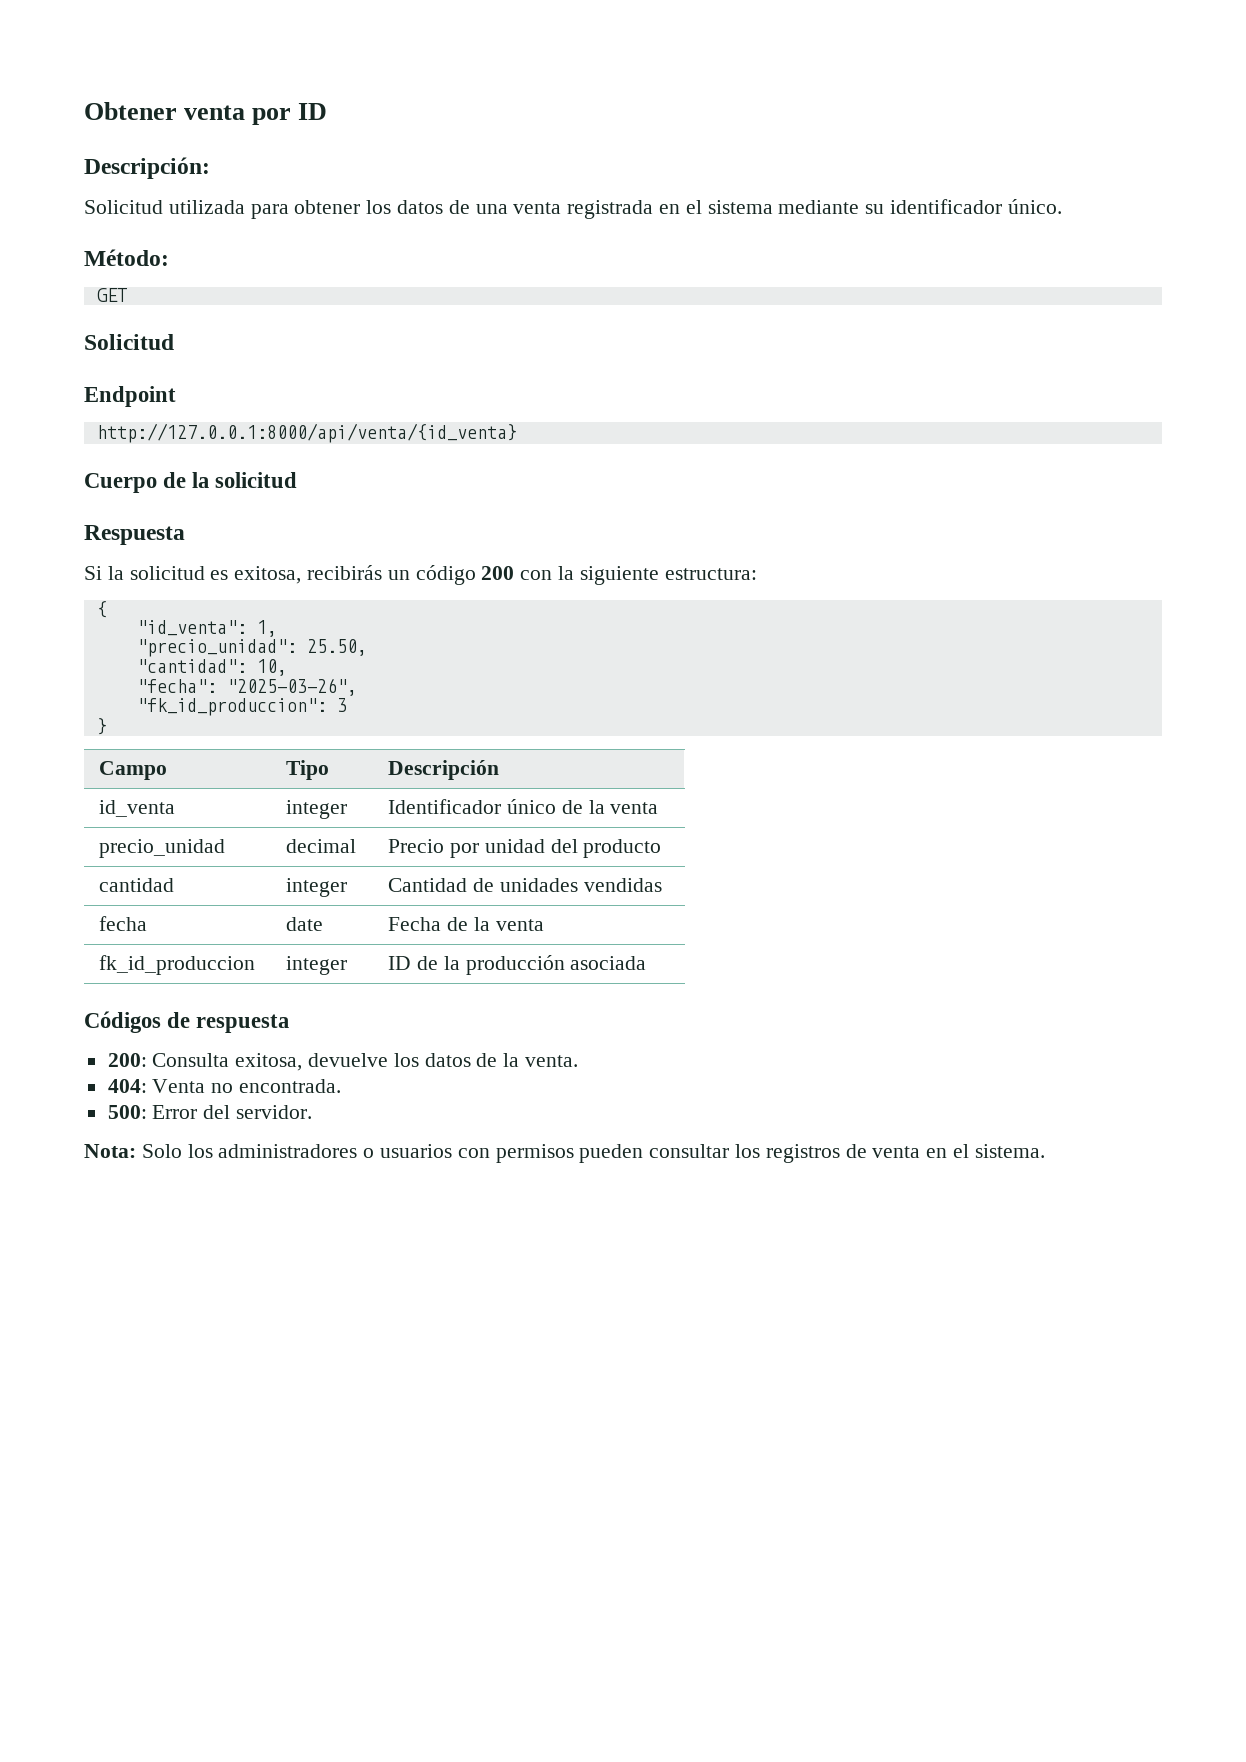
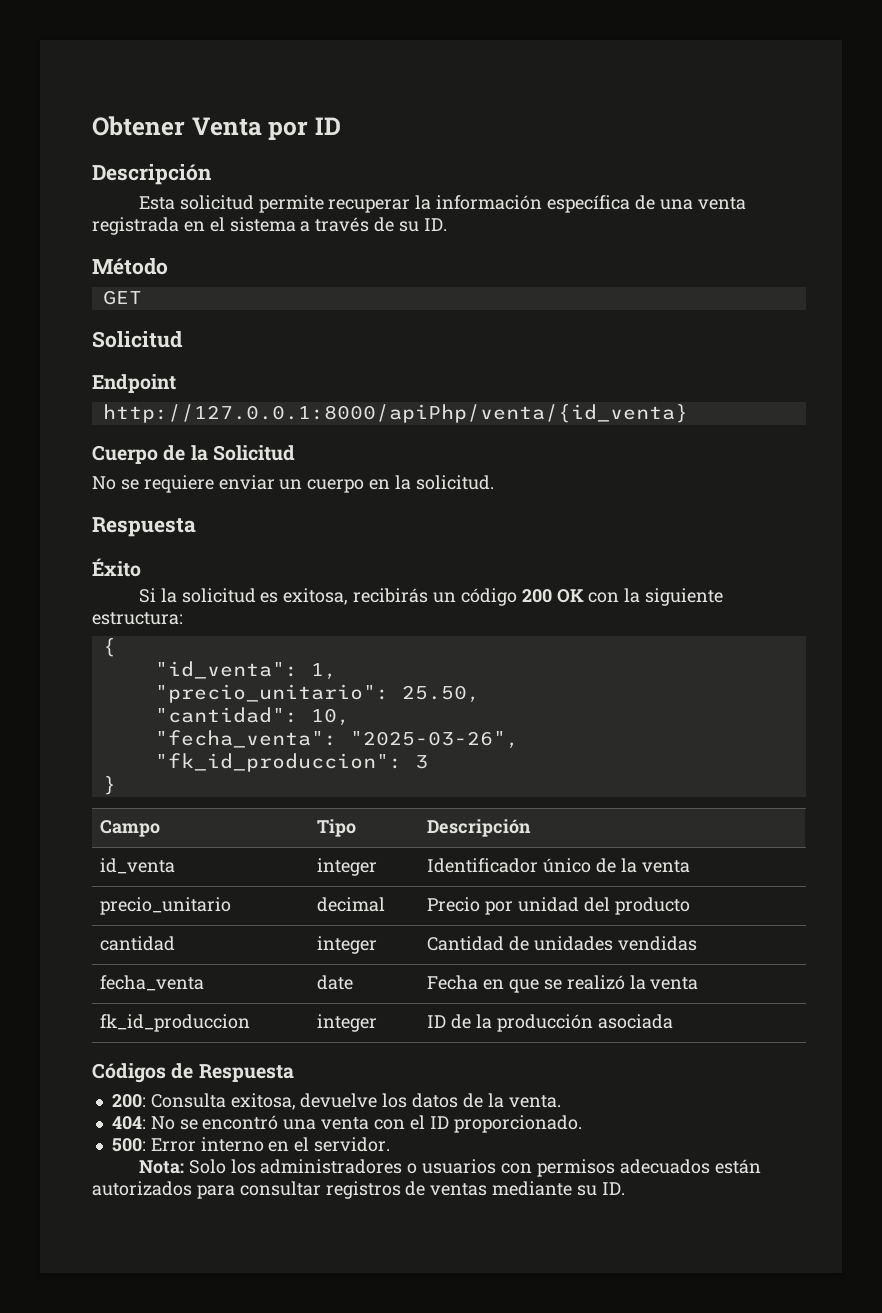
[184,105,246,120] venta -> [191,117,262,136] Venta
[84,157,210,179] [84,200,444,219] Descripción: // Solicitud utilizada para obtener los datos -> [92,164,212,185] [138,195,630,213] Descripción // Esta solicitud permite recuperar la información específica
[778,199,1062,214] [84,249,169,266] mediante su identificador único. // Método: -> [300,217,447,232] [92,258,168,275] a través de su ID. // Método
[96,423,517,443] http://127.0.0.1:8000/api/venta/{id_venta} -> [102,404,688,423] http://127.0.0.1:8000/apiPhp/venta/{id_venta}
[215,472,298,488] [84,525,185,545] solicitud // Respuesta -> [212,445,295,461] [92,475,494,493] [92,517,196,537] [92,558,141,577] Solicitud // No se requiere enviar un cuerpo en la solicitud. // Respuesta // Éxito
(515, 573) none -> [556,589,584,603] OK
[136,639,297,657] "precio_unidad": -> [154,684,389,703] "precio_unitario":
[136,679,217,693] "fecha": -> [154,730,337,748] "fecha_venta":
[99,839,226,858] precio_unidad -> [100,897,232,915] precio_unitario
[99,916,148,931] fecha -> [100,975,205,991] fecha_venta
[447,917,469,931] de -> [483,975,625,993] en que se realizó
[196,1014,290,1033] respuesta -> [198,1064,294,1082] Respuesta
[152,1079,342,1093] Venta no encontrada. -> [150,1115,582,1133] No se encontró una venta con el ID proporcionado.
[203,1105,231,1119] del -> [200,1137,310,1152] interno en el
[579,1144,1045,1163] pueden consultar los registros de venta en el sistema. -> [619,1159,761,1174] [92,1181,625,1199] adecuados están autorizados para consultar registros de ventas mediante su ID.

